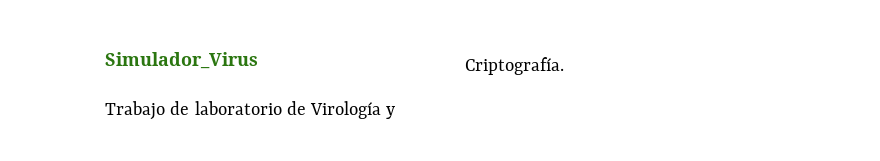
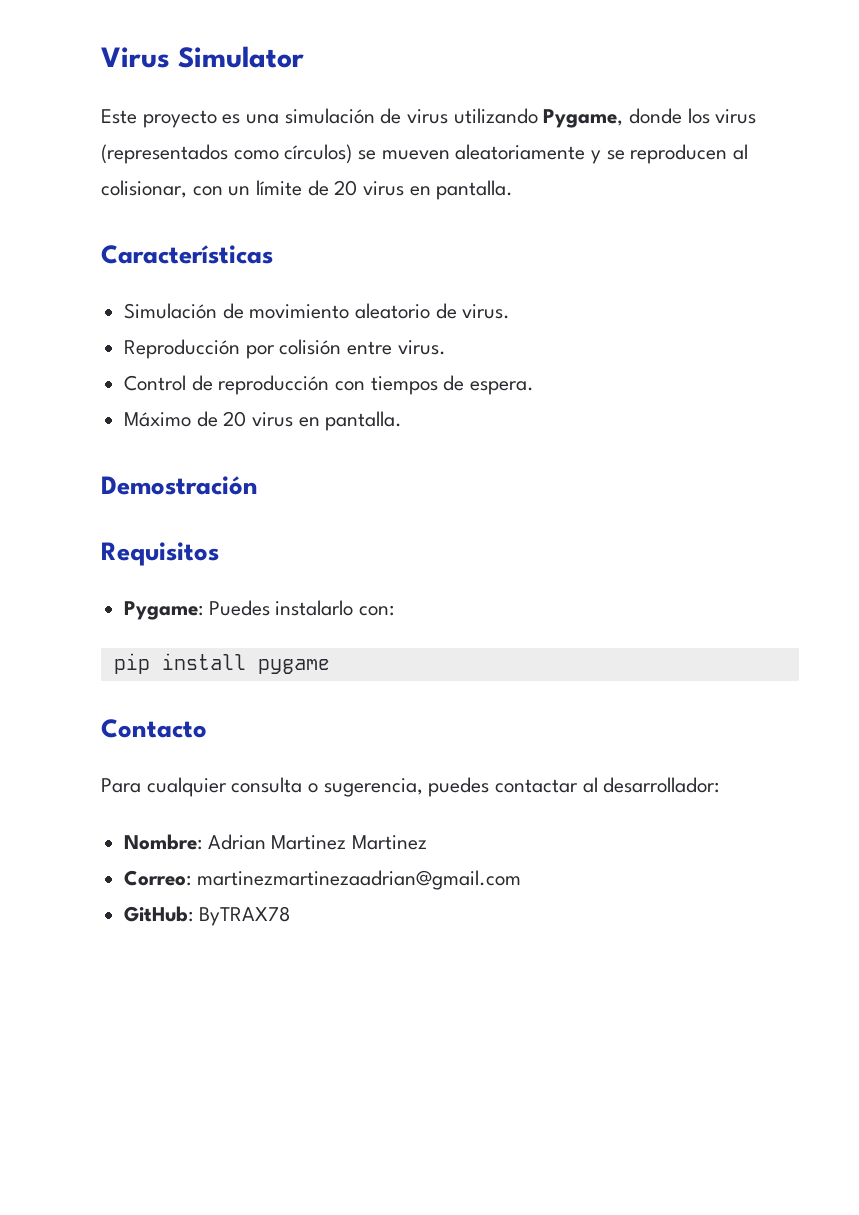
[105,52,258,69] [105,101,396,120] [465,57,564,75] Simulador_Virus // Trabajo de laboratorio de Virología y Criptografía. -> [101,46,304,68] [101,108,757,128] [101,144,749,164] [101,180,514,200] [101,245,273,264] [124,303,511,319] [124,339,446,359] [124,375,535,395] [124,411,403,431] [101,476,258,495] [101,542,219,566] [124,600,395,620] [113,653,330,674] [101,719,207,738] [101,777,720,797] [124,834,428,850] [124,870,521,890] [124,906,290,926] Virus Simulator // Este proyecto es una simulación de virus utilizando Pygame, donde los virus (representados como círculos) se mueven aleatoriamente y se reproducen al colisionar, con un límite de 20 virus en pantalla. // Características // Simulación de movimiento aleatorio de virus. // Reproducción por colisión entre virus. // Control de reproducción con tiempos de espera. // Máximo de 20 virus en pantalla. // Demostración // Requisitos // Pygame: Puedes instalarlo con: // pip install pygame // Contacto // Para cualquier consulta o sugerencia, puedes contactar al desarrollador: // Nombre: Adrian Martinez Martinez // Correo: martinezmartinezaadrian@gmail.com // GitHub: ByTRAX78

